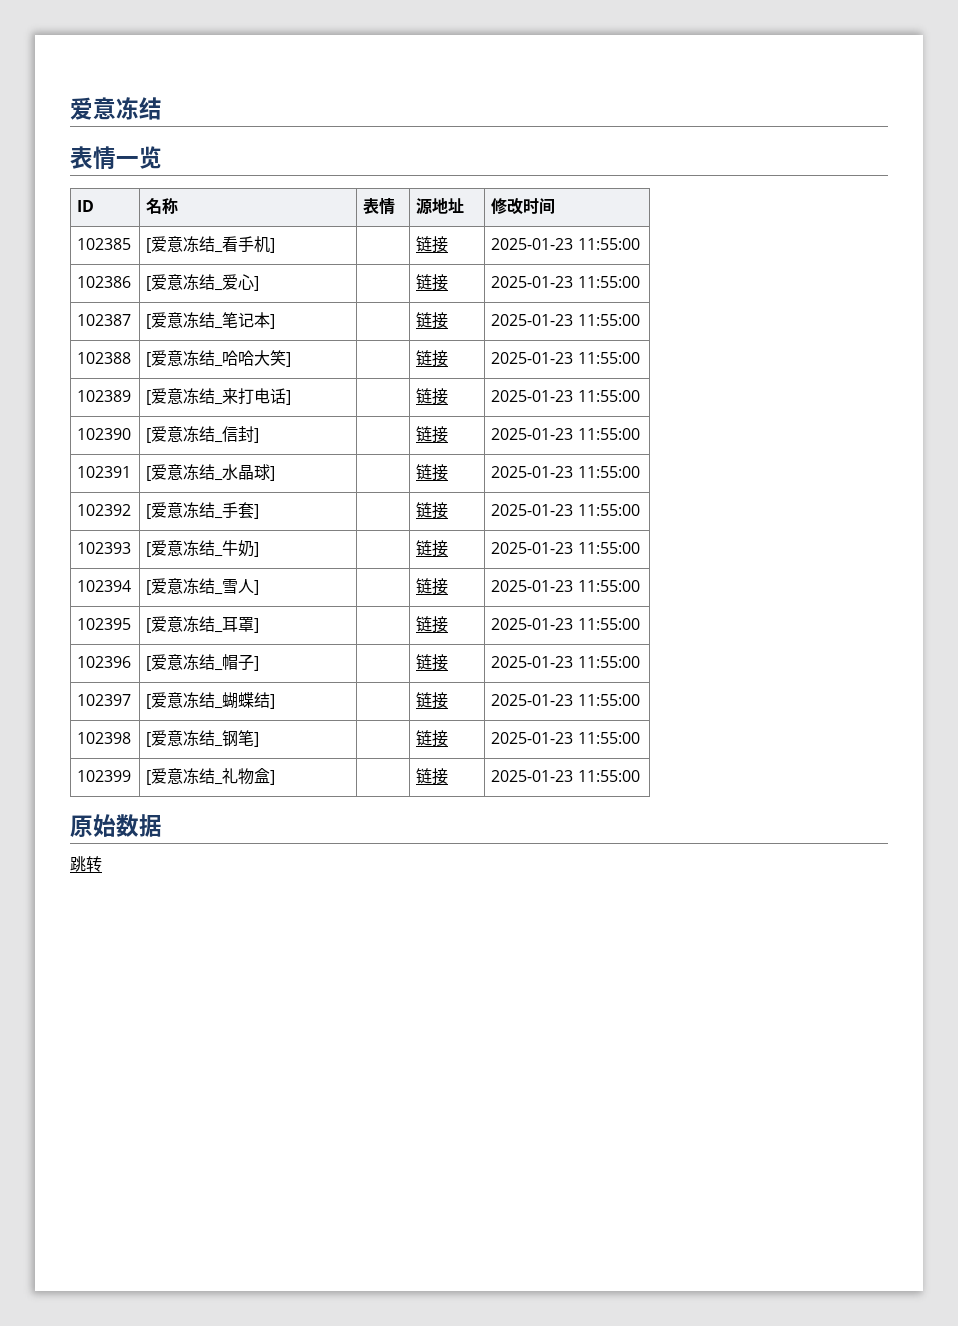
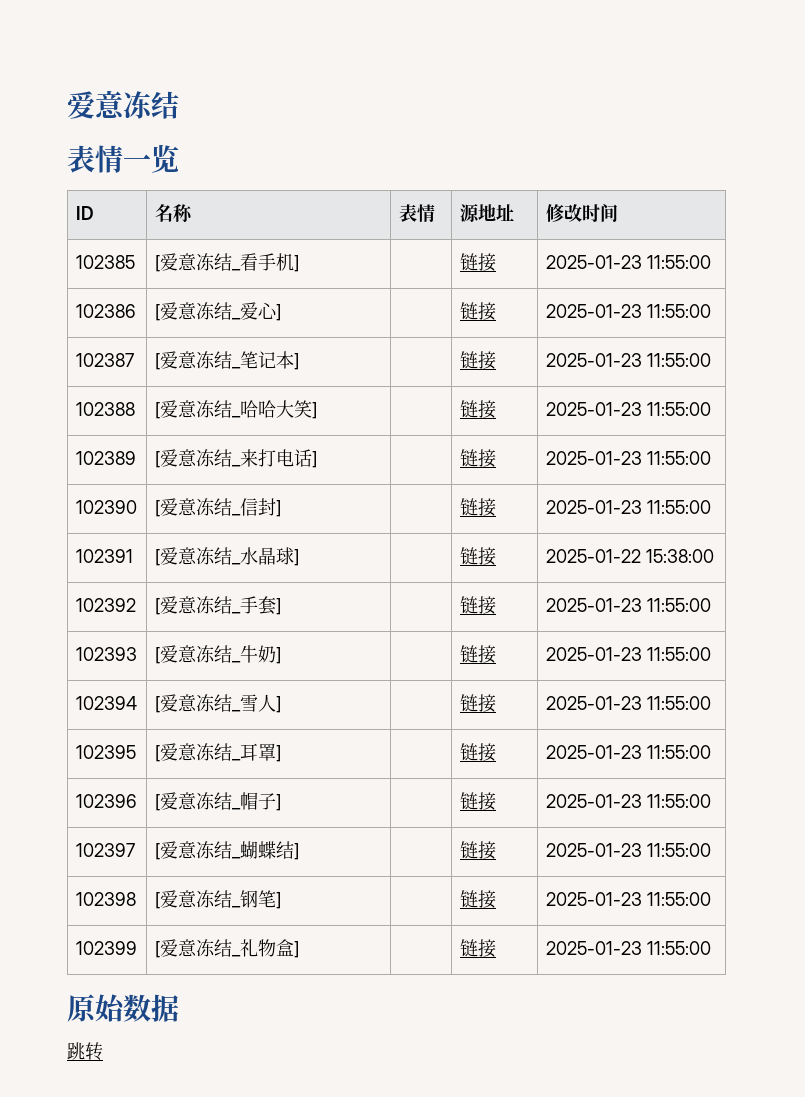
[491,466,640,478] 2025-01-23 11:55:00 -> [545,549,714,563] 2025-01-22 15:38:00

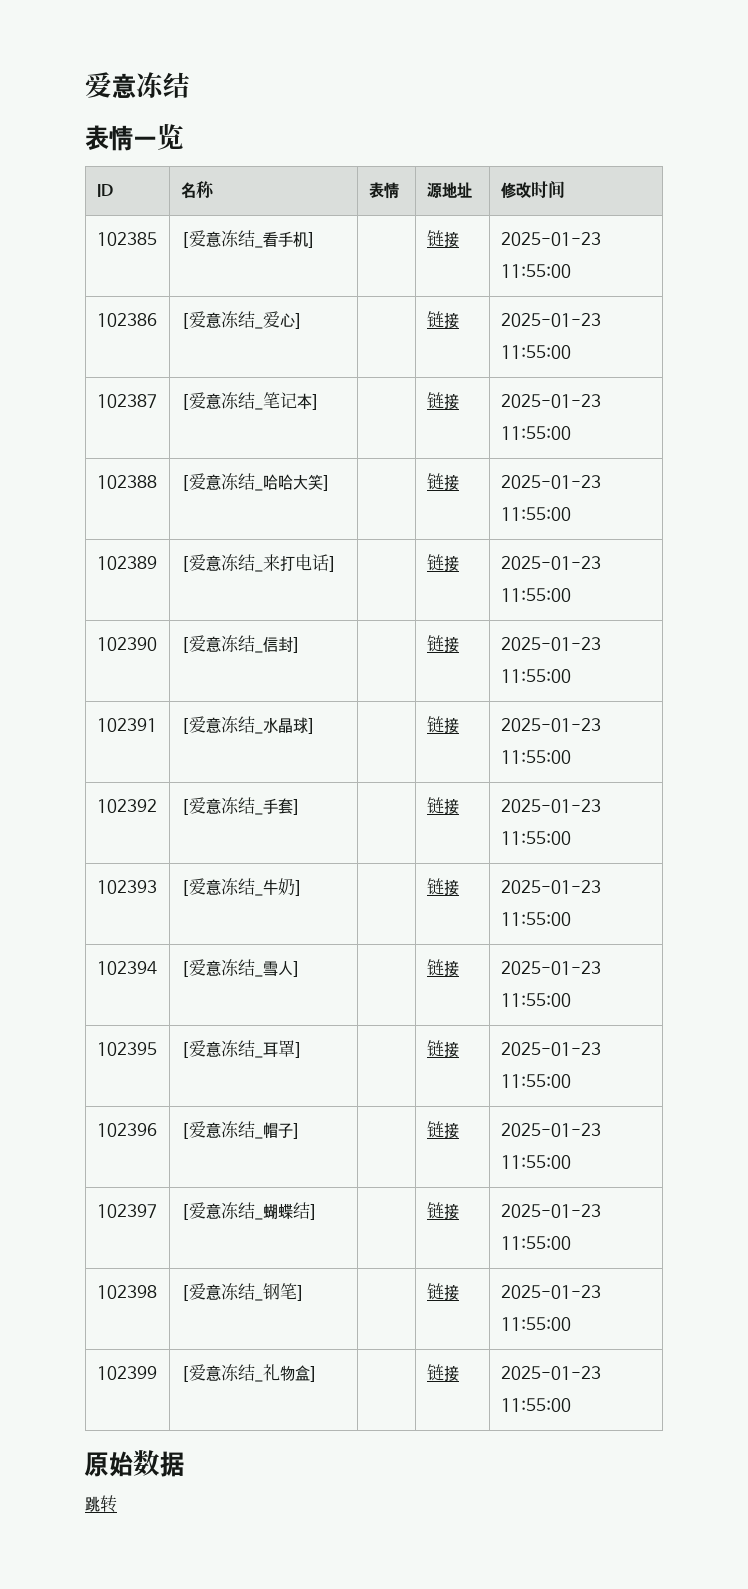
[545,549,714,563] 2025-01-22 15:38:00 -> [500,718,601,732] [500,750,571,764] 2025-01-23 11:55:00

